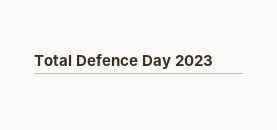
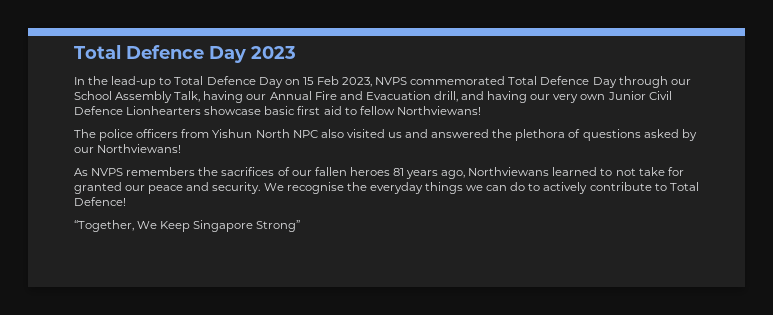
(214, 60) none -> [74,76,691,88] [74,91,672,103] [74,106,481,115] [74,129,697,141] [74,144,182,153] [74,167,684,179] [74,182,699,194] [74,197,126,206] [74,220,301,232] // In the lead-up to Total Defence Day on 15 Feb 2023, NVPS commemorated Total Defence Day through our School Assembly Talk, having our Annual Fire and Evacuation drill, and having our very own Junior Civil Defence Lionhearters showcase basic first aid to fellow Northviewans! // The police officers from Yishun North NPC also visited us and answered the plethora of questions asked by our Northviewans! // As NVPS remembers the sacrifices of our fallen heroes 81 years ago, Northviewans learned to not take for granted our peace and security. We recognise the everyday things we can do to actively contribute to Total Defence! // “Together, We Keep Singapore Strong”

